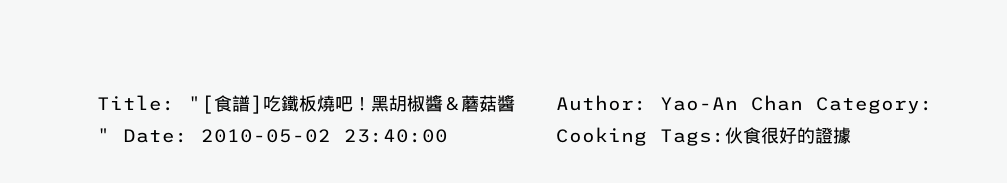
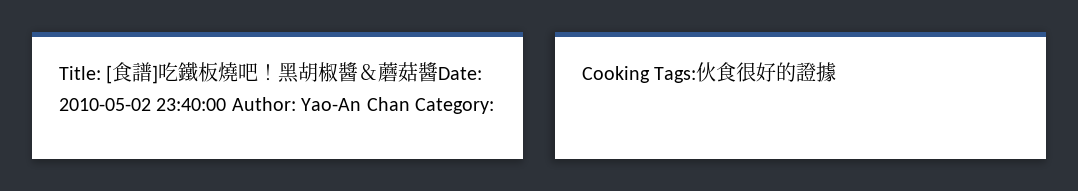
[188,95,214,114] "[ -> [106,65,113,84] [
[97,128,110,142] " -> (439, 72) none

